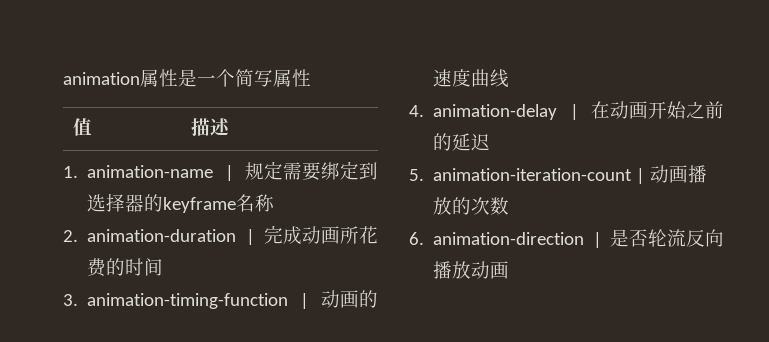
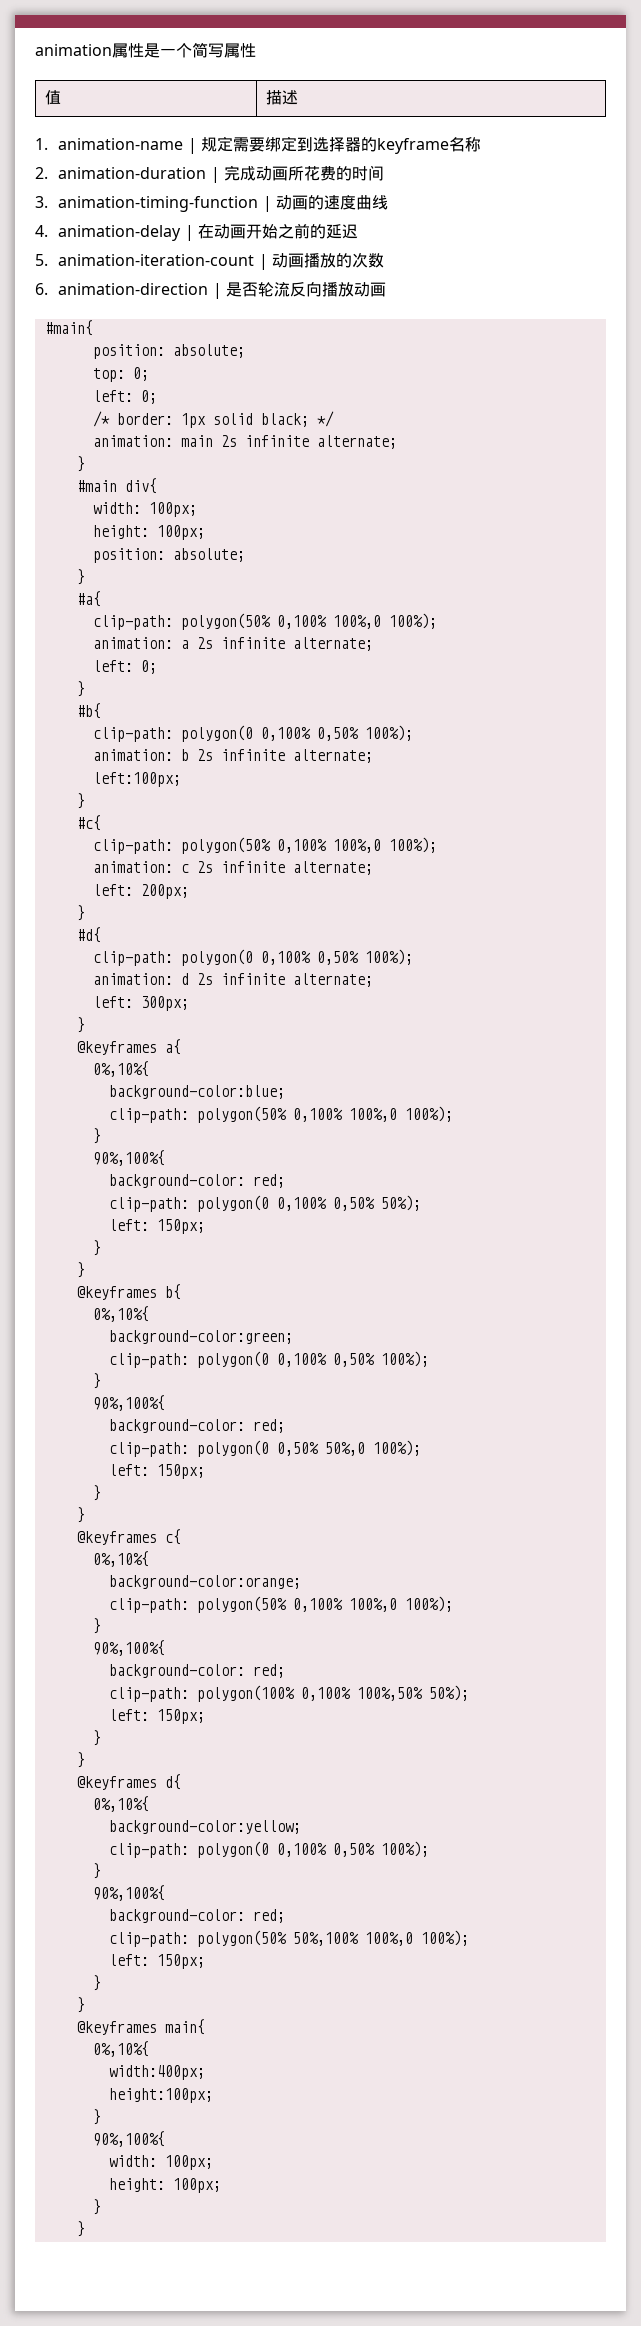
(510, 270) none -> [44,320,93,336] [92,344,245,359] [92,367,149,382] [92,390,157,404] [92,411,334,428] [92,435,397,449] [76,456,85,472] [76,478,157,494] [92,502,197,517] [92,525,205,540] [92,548,245,563] [76,569,85,585] [76,591,101,607] [92,613,437,630] [92,637,373,651] [92,660,157,674] [76,681,85,697] [76,703,101,719] [92,725,413,742] [92,749,373,763] [92,772,181,787] [76,793,85,809] [76,815,101,831] [92,837,437,854] [92,861,373,875] [92,884,189,899] [76,905,85,921] [76,927,101,943] [92,949,413,966] [92,973,373,987] [92,996,189,1011] [76,1017,85,1033] [76,1039,181,1055] [92,1061,149,1077] [108,1085,285,1099] [108,1106,453,1123] [92,1128,101,1144] [92,1150,165,1166] [108,1174,285,1188] [108,1195,421,1212] [108,1219,205,1234] [92,1240,101,1256] [76,1262,85,1278] [76,1284,181,1300] [92,1306,149,1322] [108,1330,293,1344] [108,1351,429,1368] [92,1373,101,1389] [92,1395,165,1411] [108,1419,285,1433] [108,1440,421,1457] [108,1464,205,1479] [92,1485,101,1501] [76,1507,85,1523] [76,1529,181,1545] [92,1551,149,1567] [108,1575,301,1589] [108,1596,453,1613] [92,1618,101,1634] [92,1640,165,1656] [108,1664,285,1678] [108,1685,469,1702] [108,1709,205,1724] [92,1730,101,1746] [76,1752,85,1768] [76,1774,181,1790] [92,1796,149,1812] [108,1820,301,1834] [108,1841,429,1858] [92,1863,101,1879] [92,1885,165,1901] [108,1909,285,1923] [108,1930,469,1947] [108,1954,205,1969] [92,1975,101,1991] [76,1997,85,2013] [76,2019,205,2035] [92,2041,149,2057] [108,2065,205,2080] [108,2088,213,2103] [92,2109,101,2125] [92,2131,165,2147] [108,2155,213,2170] [108,2178,221,2193] [92,2199,101,2215] [76,2221,85,2237] // #main{ // position: absolute; // top: 0; // left: 0; // /* border: 1px solid black; */ // animation: main 2s infinite alternate; // } // #main div{ // width: 100px; // height: 100px; // position: absolute; // } // #a{ // clip-path: polygon(50% 0,100% 100%,0 100%); // animation: a 2s infinite alternate; // left: 0; // } // #b{ // clip-path: polygon(0 0,100% 0,50% 100%); // animation: b 2s infinite alternate; // left:100px; // } // #c{ // clip-path: polygon(50% 0,100% 100%,0 100%); // animation: c 2s infinite alternate; // left: 200px; // } // #d{ // clip-path: polygon(0 0,100% 0,50% 100%); // animation: d 2s infinite alternate; // left: 300px; // } // @keyframes a{ // 0%,10%{ // background-color:blue; // clip-path: polygon(50% 0,100% 100%,0 100%); // } // 90%,100%{ // background-color: red; // clip-path: polygon(0 0,100% 0,50% 50%); // left: 150px; // } // } // @keyframes b{ // 0%,10%{ // background-color:green; // clip-path: polygon(0 0,100% 0,50% 100%); // } // 90%,100%{ // background-color: red; // clip-path: polygon(0 0,50% 50%,0 100%); // left: 150px; // } // } // @keyframes c{ // 0%,10%{ // background-color:orange; // clip-path: polygon(50% 0,100% 100%,0 100%); // } // 90%,100%{ // background-color: red; // clip-path: polygon(100% 0,100% 100%,50% 50%); // left: 150px; // } // } // @keyframes d{ // 0%,10%{ // background-color:yellow; // clip-path: polygon(0 0,100% 0,50% 100%); // } // 90%,100%{ // background-color: red; // clip-path: polygon(50% 50%,100% 100%,0 100%); // left: 150px; // } // } // @keyframes main{ // 0%,10%{ // width:400px; // height:100px; // } // 90%,100%{ // width: 100px; // height: 100px; // } // }

